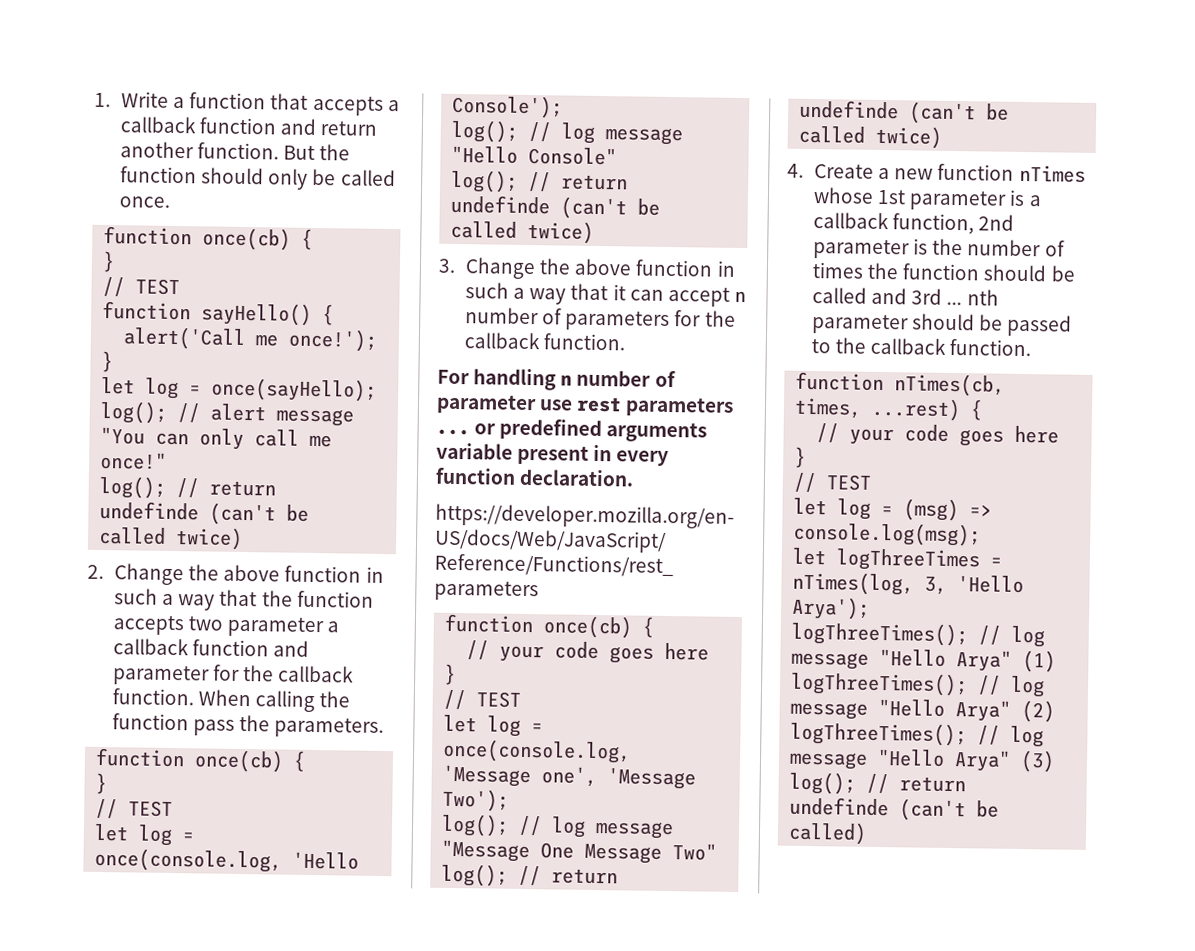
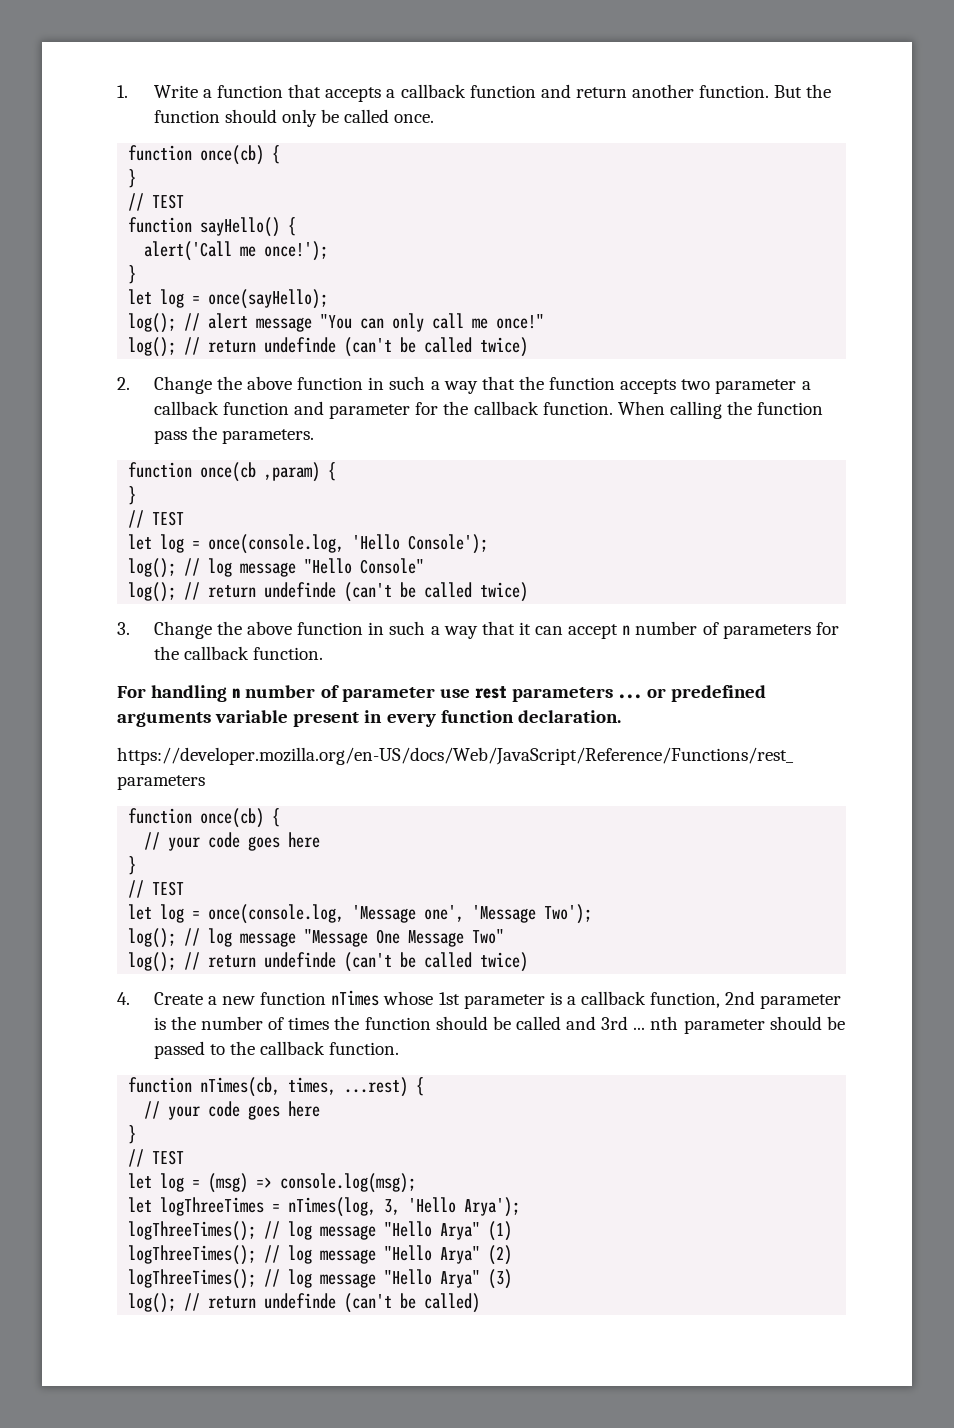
[194,749,285,773] once(cb) -> [200,462,321,482] once(cb ,param)

